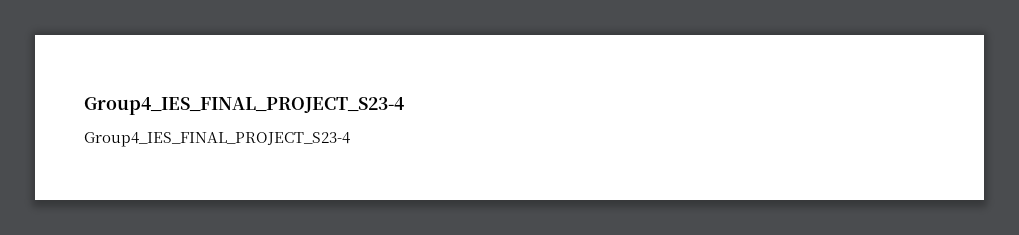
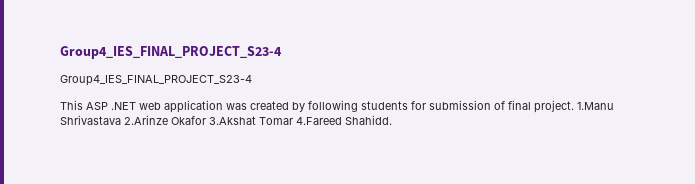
(350, 139) none -> [60,100,614,113] [60,115,392,125] // This ASP .NET web application was created by following students for submission of final project. 1.Manu Shrivastava 2.Arinze Okafor 3.Akshat Tomar 4.Fareed Shahidd.

